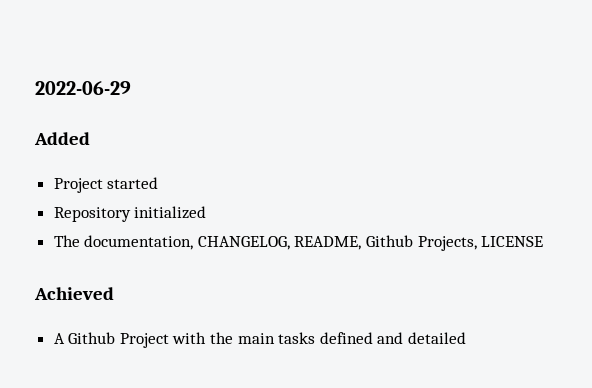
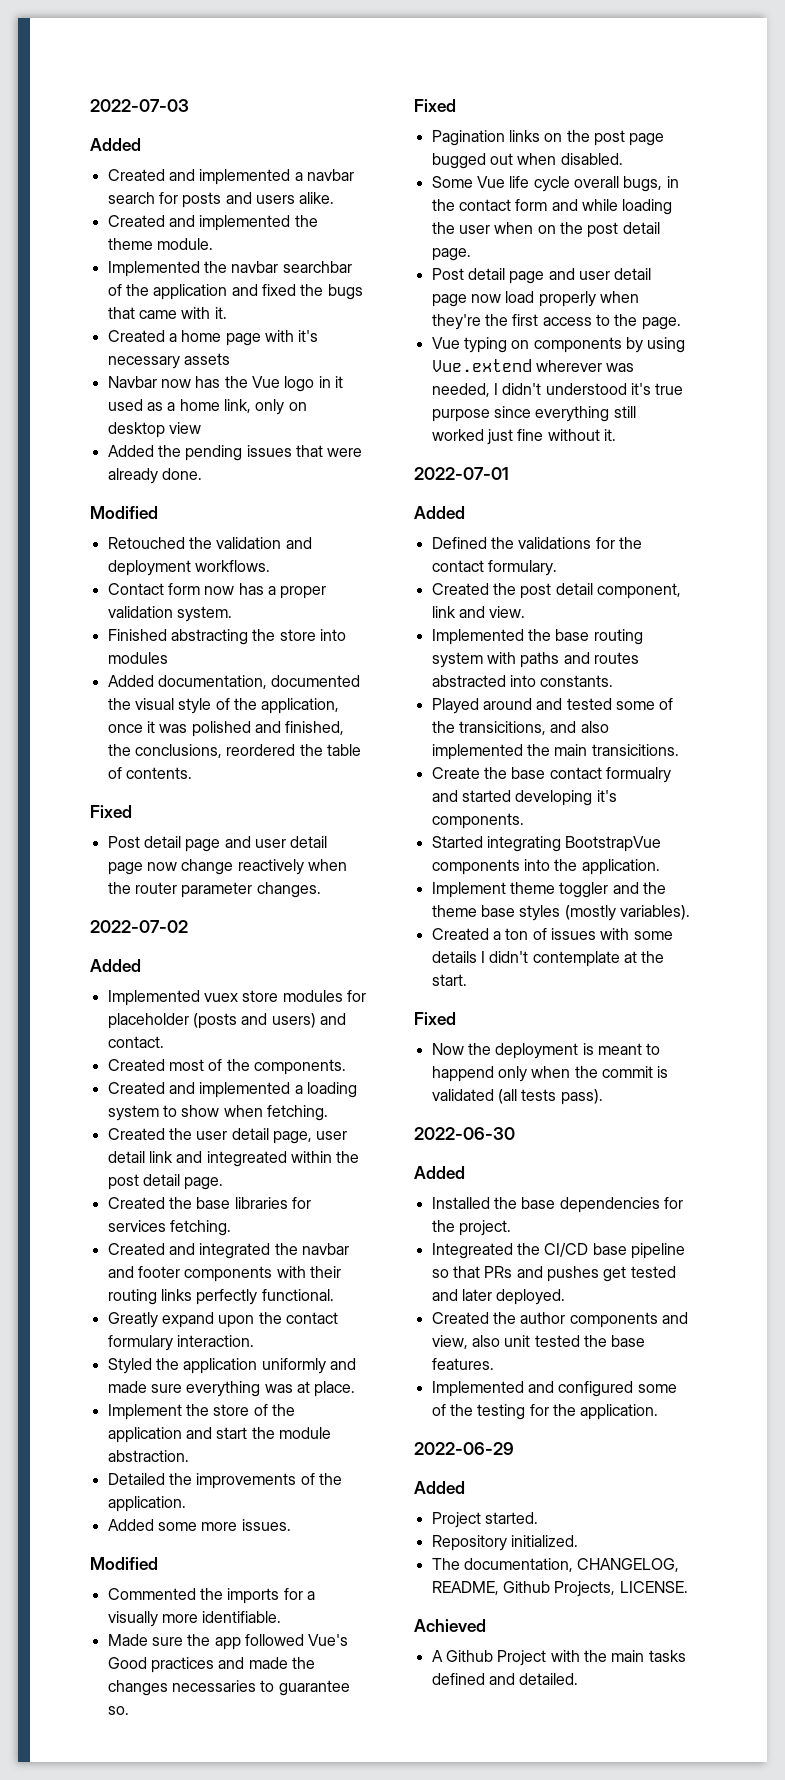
(35, 88) none -> [90,99,189,112] [90,138,141,151] [107,169,354,185] [107,192,335,208] [107,215,318,231] [107,238,213,250] [107,261,352,277] [107,284,363,300] [107,307,227,319] [107,330,319,346] [107,353,230,369] [107,376,343,392] [107,399,307,415] [107,422,201,438] [107,445,363,461] [107,468,202,484] [90,506,158,519] [107,537,312,549] [107,560,270,576] [107,583,327,599] [107,606,232,622] [107,629,346,645] [107,652,168,664] [107,675,361,689] [107,698,340,714] [107,721,345,737] [107,744,361,758] [107,767,192,779] [90,805,132,818] [107,836,328,852] [107,859,347,875] [107,882,321,898] [90,920,188,933] [90,959,141,972] [107,990,366,1006] [107,1013,346,1029] [107,1036,164,1048] [107,1059,346,1075] [107,1082,357,1098] [107,1105,328,1121] [107,1128,348,1144] [107,1151,360,1167] [107,1174,224,1190] [107,1197,311,1209] [107,1220,231,1236] [107,1243,349,1259] [107,1266,341,1282] [107,1289,334,1305] [107,1312,338,1328] [107,1335,254,1351] [107,1358,356,1374] [107,1381,356,1397] [107,1404,295,1420] [107,1427,331,1443] [107,1450,189,1462] [107,1473,342,1489] [107,1496,186,1512] [107,1519,291,1531] [90,1557,158,1570] [107,1588,315,1604] [107,1611,282,1627] [107,1634,349,1650] [107,1657,315,1673] [107,1680,350,1696] [107,1706,129,1715] [414,99,456,112] [431,130,665,146] [431,153,623,169] [431,176,679,192] [431,199,673,215] [431,222,660,238] [431,248,471,261] [431,268,652,284] [431,291,639,307] [431,314,681,330] [431,337,686,353] [431,359,635,372] [431,383,684,397] [431,406,636,422] [431,429,616,445] [414,467,509,480] [414,506,465,519] [431,537,642,549] [431,560,557,576] [431,583,681,599] [431,606,526,618] [431,629,643,645] [431,652,639,668] [431,675,614,687] [431,698,674,714] [431,721,609,735] [431,744,679,760] [431,767,671,783] [431,790,617,806] [431,813,524,829] [431,836,662,852] [431,859,660,875] [431,882,666,898] [431,905,690,921] [431,928,673,940] [431,951,665,967] [431,974,467,986] [414,1012,456,1025] [431,1043,661,1059] [431,1066,669,1082] [431,1089,603,1105] [414,1127,515,1140] [414,1166,465,1179] [431,1197,683,1213] [431,1220,511,1236] [431,1243,685,1259] [431,1266,676,1282] [431,1289,566,1305] [431,1312,688,1328] [431,1335,646,1349] [431,1358,494,1370] [431,1381,677,1397] [431,1404,659,1420] 2022-07-03 // Added // Created and implemented a navbar search for posts and users alike. // Created and implemented the theme module. // Implemented the navbar searchbar of the application and fixed the bugs that came with it. // Created a home page with it's necessary assets // Navbar now has the Vue logo in it used as a home link, only on desktop view // Added the pending issues that were already done. // Modified // Retouched the validation and deployment workflows. // Contact form now has a proper validation system. // Finished abstracting the store into modules // Added documentation, documented the visual style of the application, once it was polished and finished, the conclusions, reordered the table of contents. // Fixed // Post detail page and user detail page now change reactively when the router parameter changes. // 2022-07-02 // Added // Implemented vuex store modules for placeholder (posts and users) and contact. // Created most of the components. // Created and implemented a loading system to show when fetching. // Created the user detail page, user detail link and integreated within the post detail page. // Created the base libraries for services fetching. // Created and integrated the navbar and footer components with their routing links perfectly functional. // Greatly expand upon the contact formulary interaction. // Styled the application uniformly and made sure everything was at place. // Implement the store of the application and start the module abstraction. // Detailed the improvements of the application. // Added some more issues. // Modified // Commented the imports for a visually more identifiable. // Made sure the app followed Vue's Good practices and made the changes necessaries to guarantee so. // Fixed // Pagination links on the post page bugged out when disabled. // Some Vue life cycle overall bugs, in the contact form and while loading the user when on the post detail page. // Post detail page and user detail page now load properly when they're the first access to the page. // Vue typing on components by using Vue.extend wherever was needed, I didn't understood it's true purpose since everything still worked just fine without it. // 2022-07-01 // Added // Defined the validations for the contact formulary. // Created the post detail component, link and view. // Implemented the base routing system with paths and routes abstracted into constants. // Played around and tested some of the transicitions, and also implemented the main transicitions. // Create the base contact formualry and started developing it's components. // Started integrating BootstrapVue components into the application. // Implement theme toggler and the theme base styles (mostly variables). // Created a ton of issues with some details I didn't contemplate at the start. // Fixed // Now the deployment is meant to happend only when the commit is validated (all tests pass). // 2022-06-30 // Added // Installed the base dependencies for the project. // Integreated the CI/CD base pipeline so that PRs and pushes get tested and later deployed. // Created the author components and view, also unit tested the base features. // Implemented and configured some of the testing for the application. //
[107,177,159,189] started -> [484,1512,538,1524] started.
[134,206,207,219] initialized -> [510,1535,578,1547] initialized.
[481,236,544,247] LICENSE -> [619,1581,688,1593] LICENSE.
[408,332,467,344] detailed -> [519,1673,579,1685] detailed.

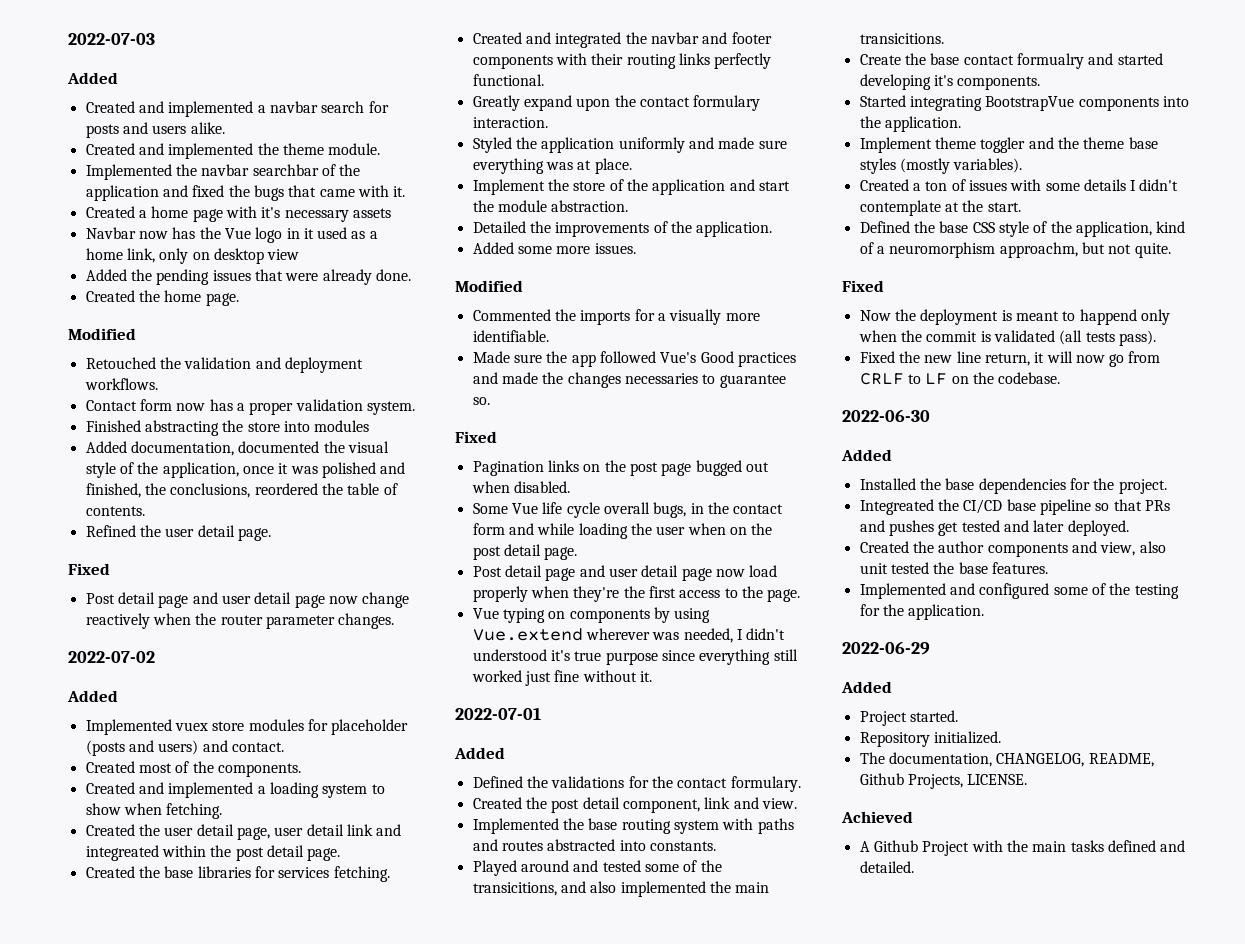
(202, 474) none -> [85,290,239,306] // Created the home page.
(192, 773) none -> [85,525,271,541] // Refined the user detail page.
(467, 980) none -> [859,221,1186,237] [859,242,1171,258] // Defined the base CSS style of the application, kind of a neuromorphism approachm, but not quite.
(603, 1097) none -> [859,351,1161,367] [859,372,1061,385] // Fixed the new line return, it will now go from CRLF to LF on the codebase.

